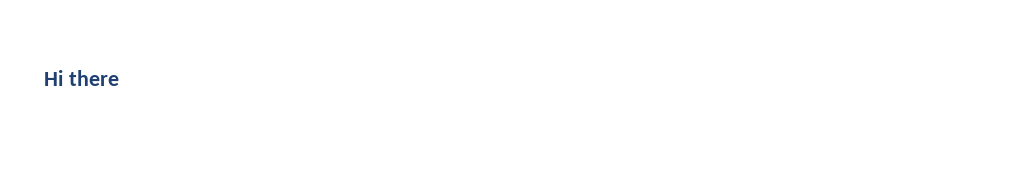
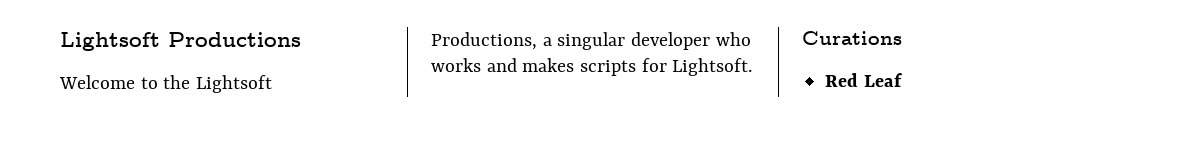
[44,70,119,86] Hi there -> [60,32,301,51] [59,75,273,93] [431,32,751,50] [431,58,753,76] [802,31,902,45] [825,73,903,87] Lightsoft Productions // Welcome to the Lightsoft Productions, a singular developer who works and makes scripts for Lightsoft. // Curations // Red Leaf

